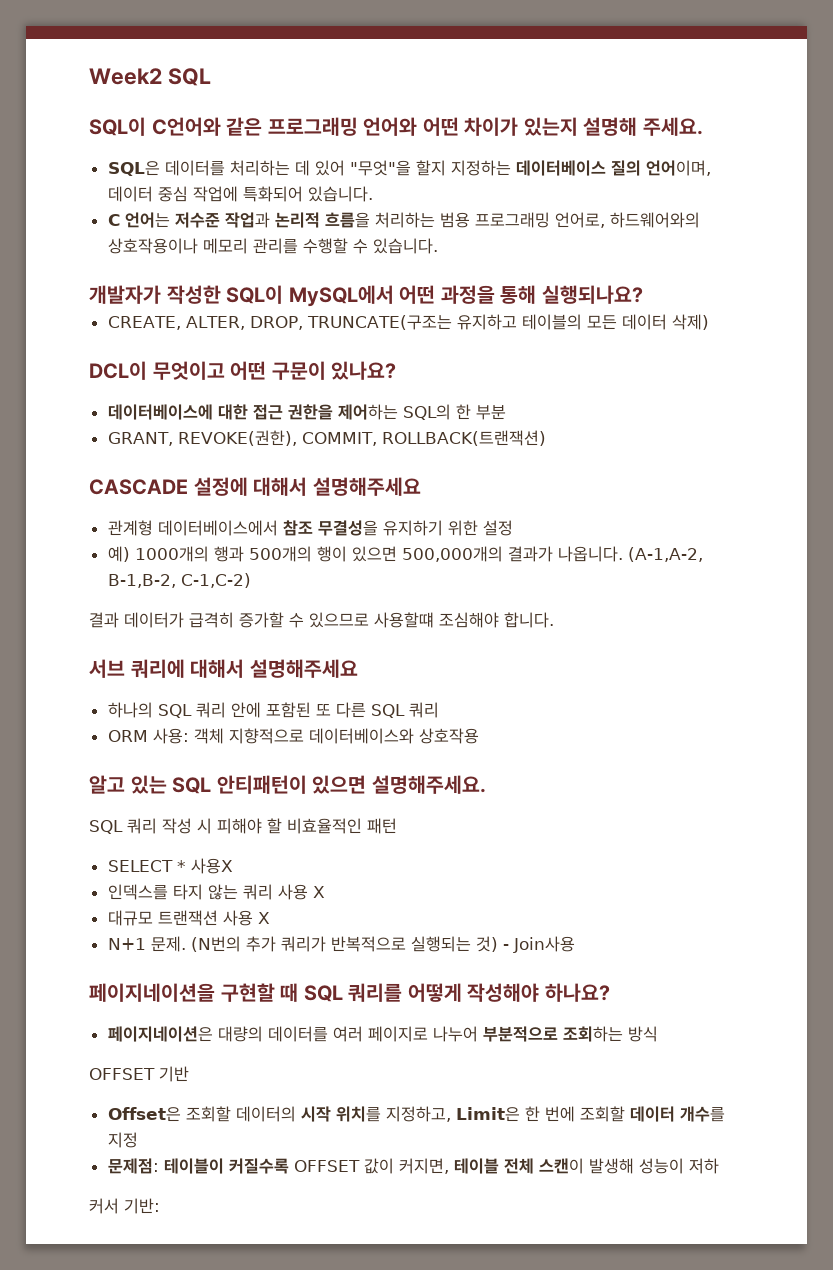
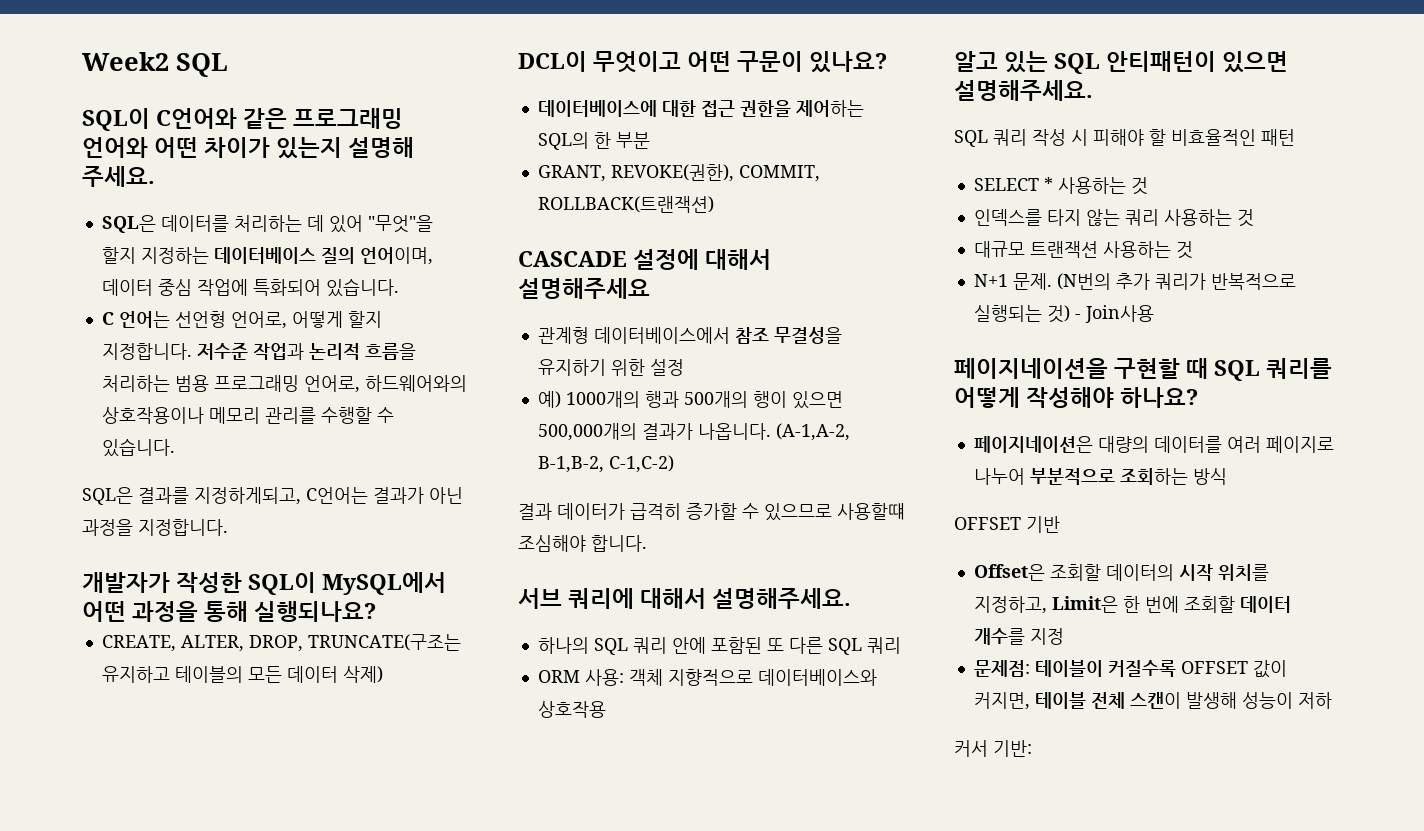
(170, 220) none -> [174,311,382,329] [101,343,192,360] 선언형 언어로, 어떻게 할지 지정합니다.
(438, 246) none -> [82,487,463,505] [82,519,228,536] // SQL은 결과를 지정하게되고, C언어는 결과가 아닌 과정을 지정합니다.
[249,659,358,678] 설명해주세요 -> [712,588,852,609] 설명해주세요.
[190,858,233,874] 사용X -> [1057,177,1148,195] 사용하는 것
[277,884,325,900] 사용 X -> [1163,209,1254,227] 사용하는 것
[222,910,270,926] 사용 X -> [1102,241,1193,259] 사용하는 것

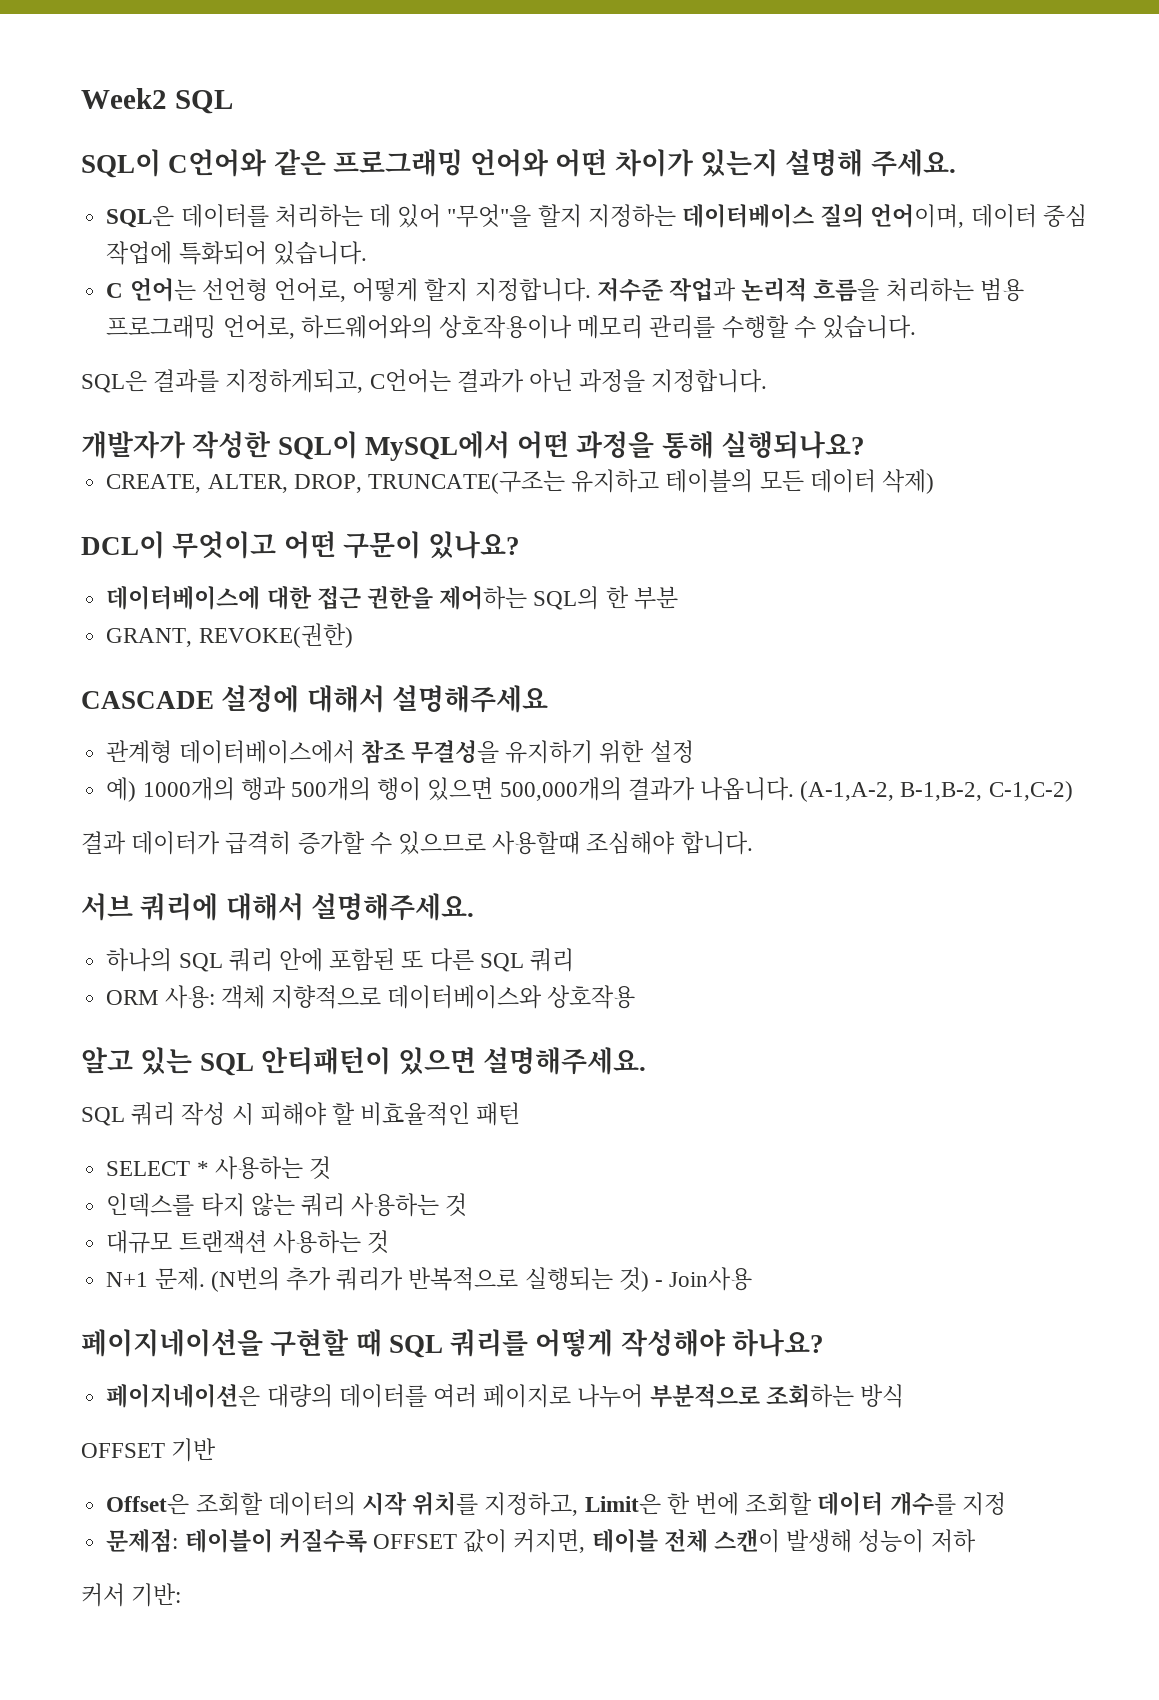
[610,164,820,182] [537,196,714,213] REVOKE(권한), COMMIT, ROLLBACK(트랜잭션) -> [198,623,353,648] REVOKE(권한)

